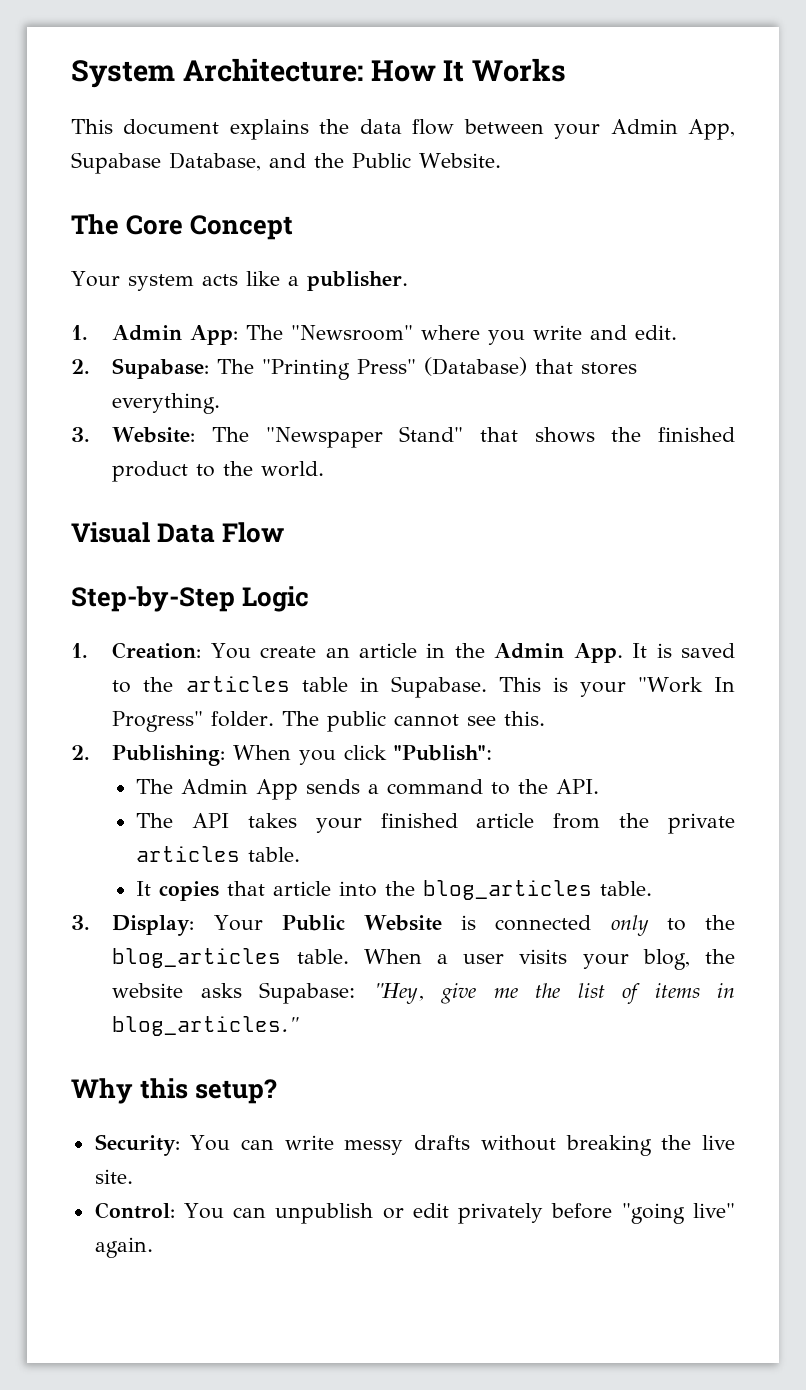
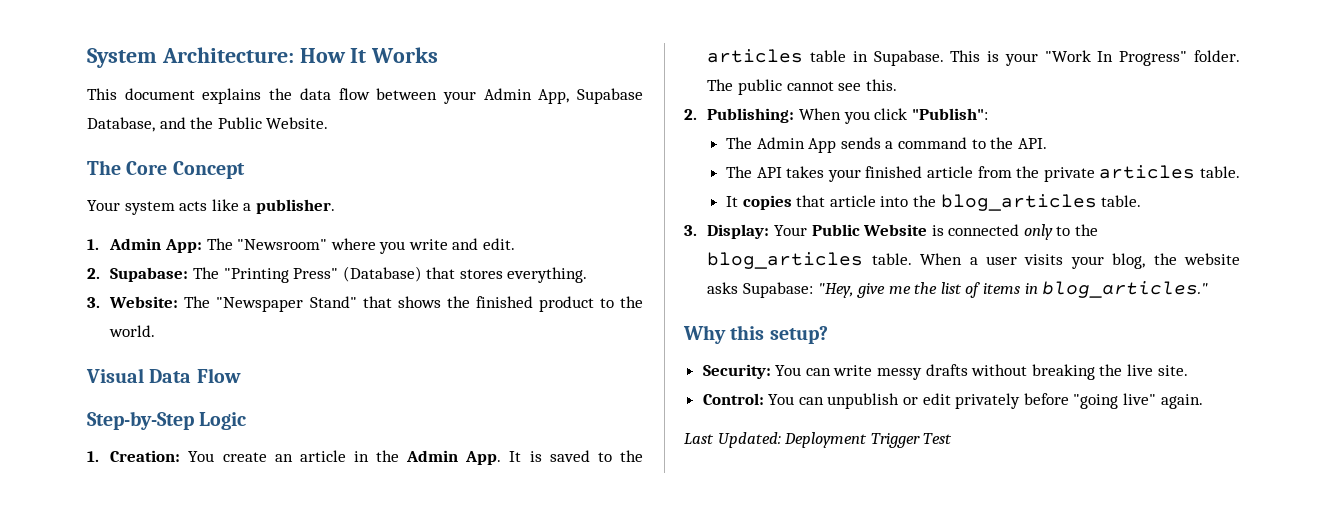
(153, 1247) none -> [684,432,953,448] // Last Updated: Deployment Trigger Test

